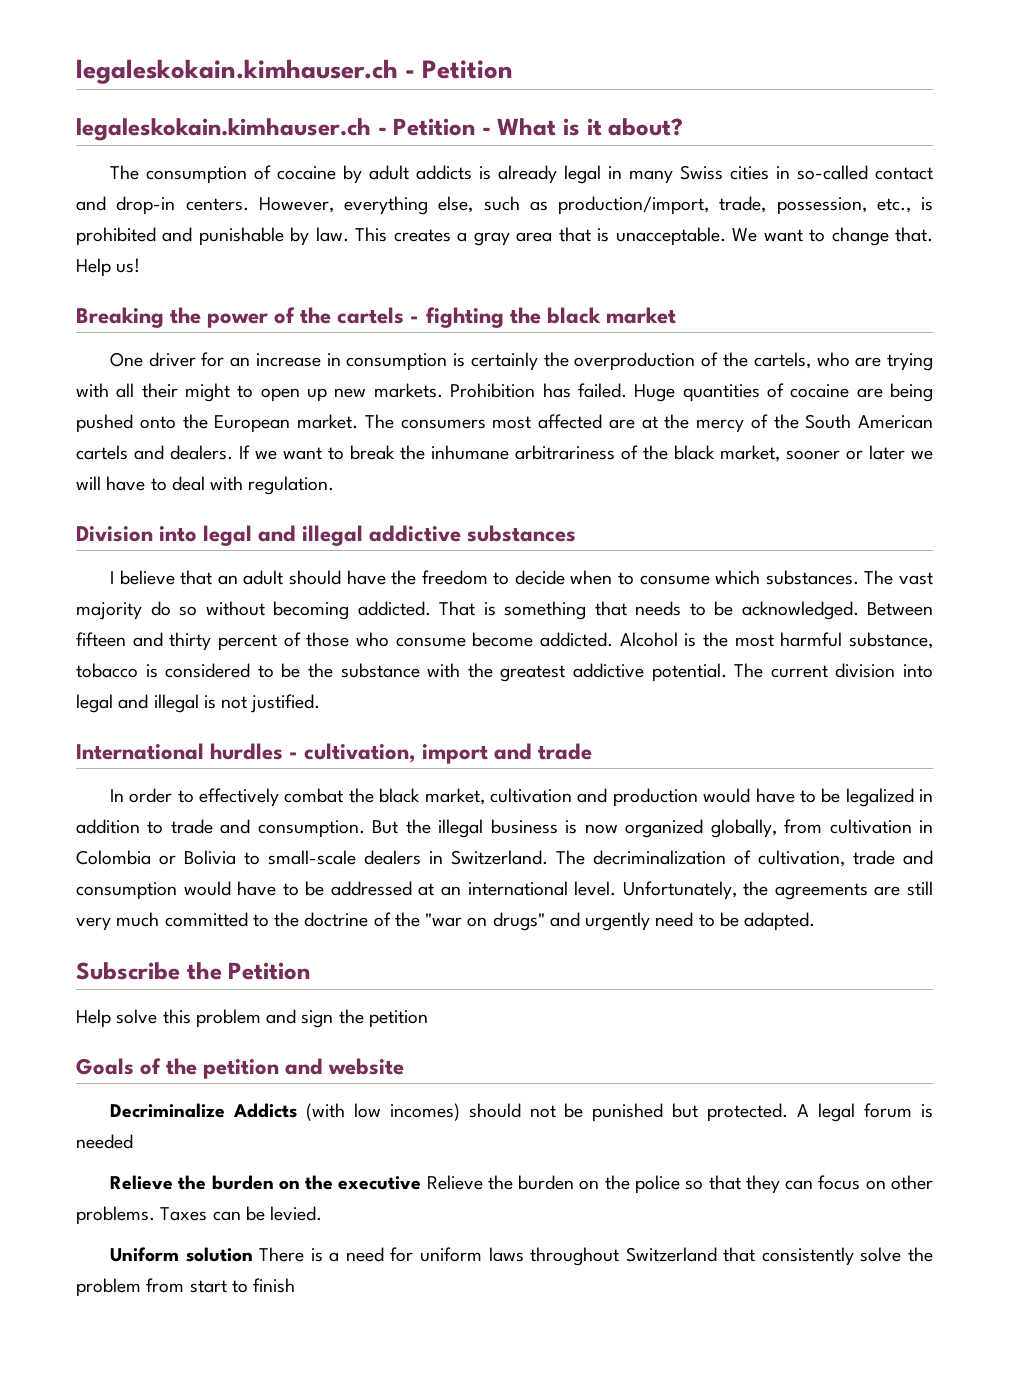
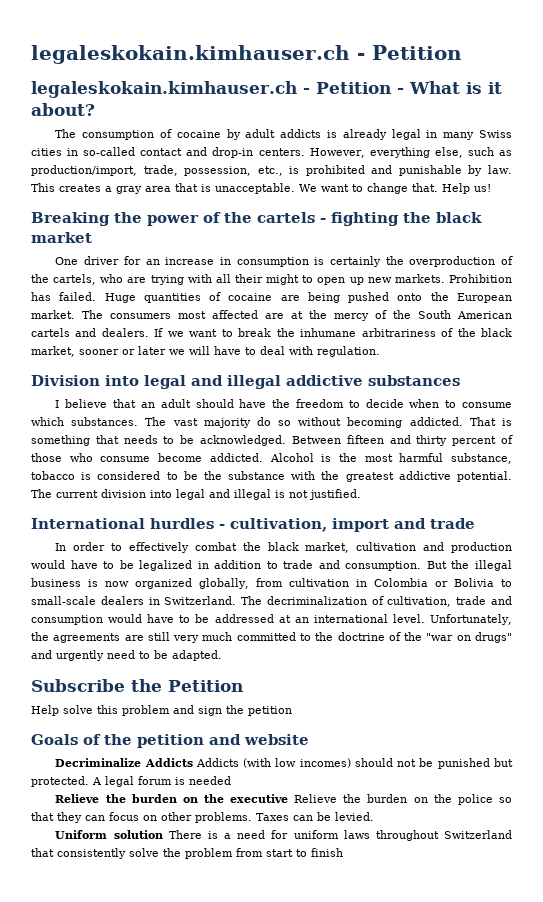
(297, 1110) none -> [195,758,239,767] Addicts

